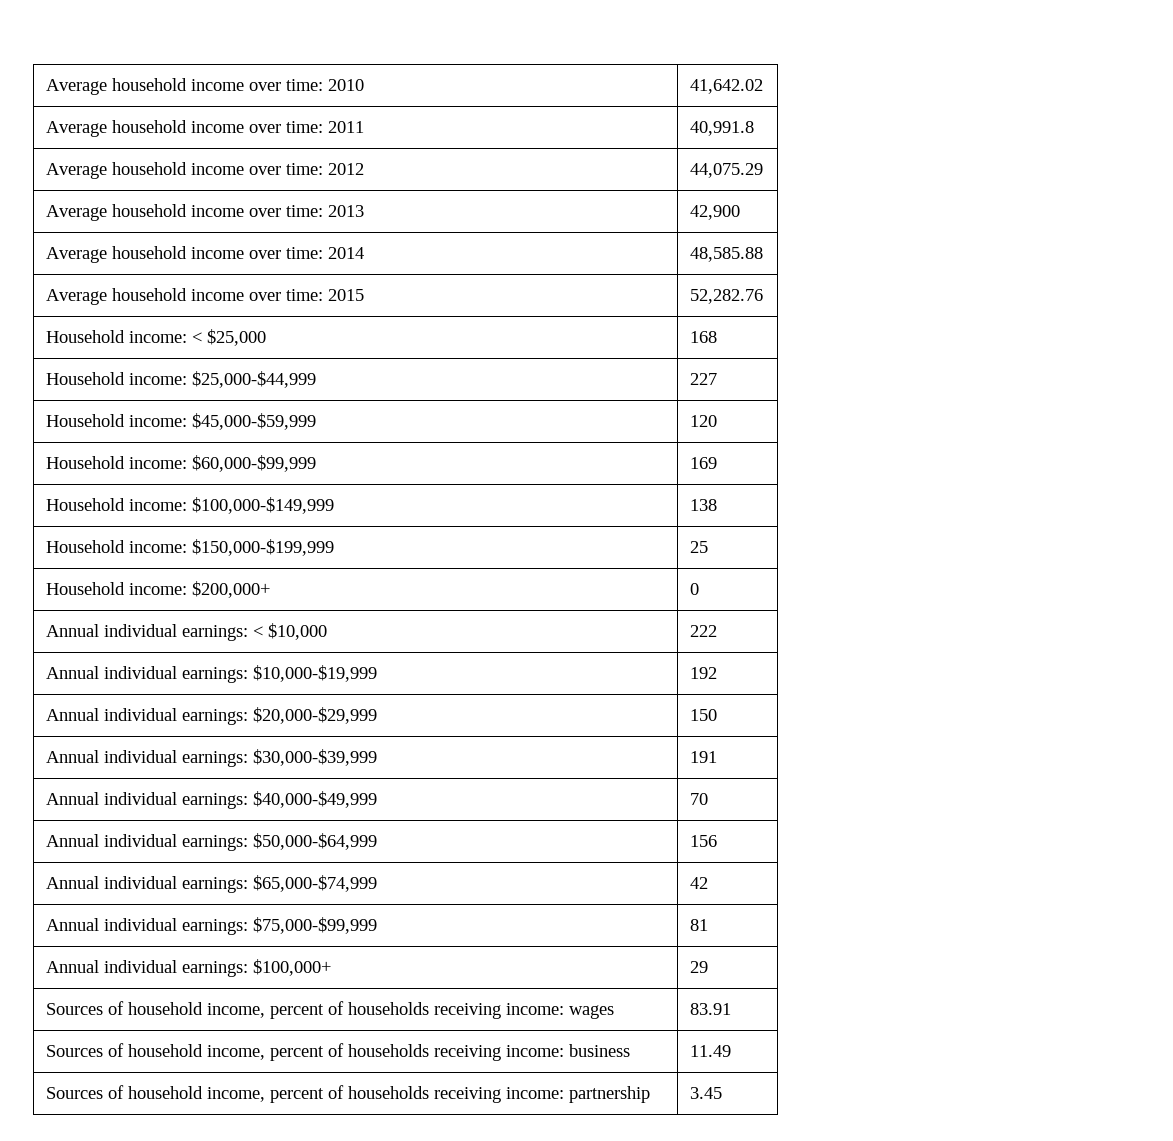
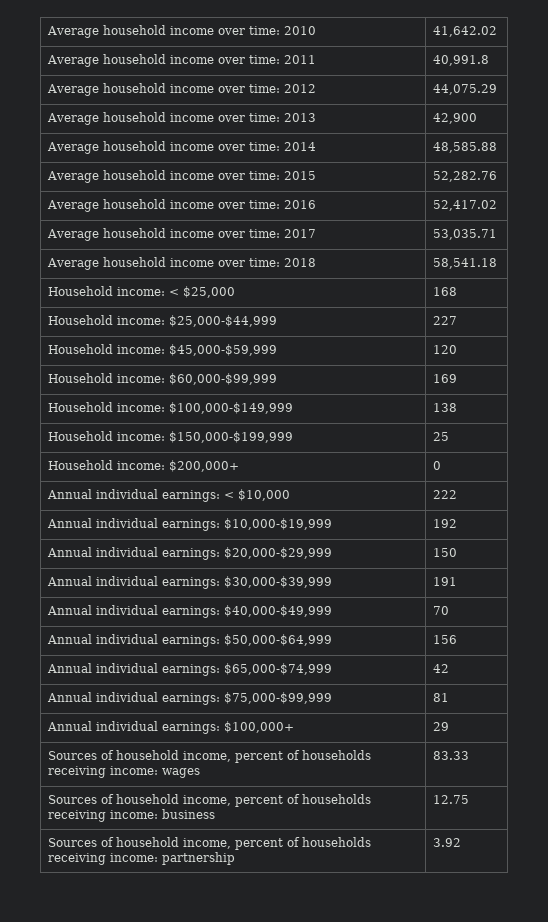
(764, 296) none -> [47,199,317,212] [433,200,498,211] [47,228,317,241] [433,229,498,240] [47,257,317,270] [433,258,498,269] // Average household income over time: 2016 | 52,417.02 // Average household income over time: 2017 | 53,035.71 // Average household income over time: 2018 | 58,541.18
[690,1003,732,1015] 83.91 -> [433,751,470,760] 83.33
[690,1045,732,1057] 11.49 -> [433,795,470,804] 12.75
[690,1087,723,1099] 3.45 -> [433,838,462,847] 3.92

